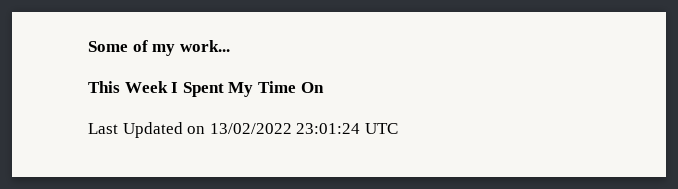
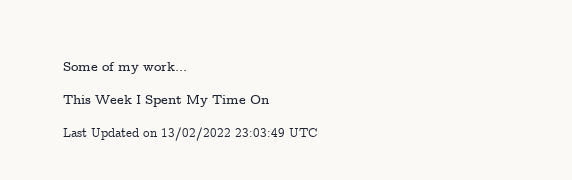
[296,123,361,134] 23:01:24 -> [235,128,285,137] 23:03:49

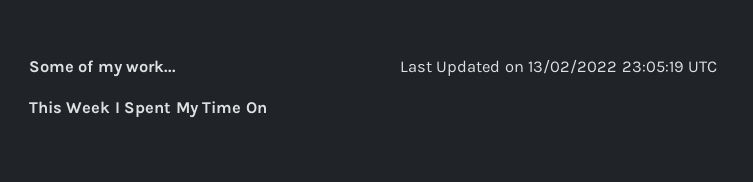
[235,128,285,137] 23:03:49 -> [621,61,684,73] 23:05:19

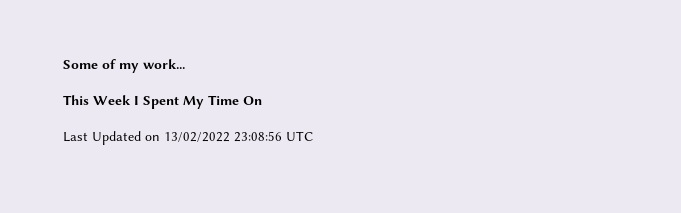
[621,61,684,73] 23:05:19 -> [234,131,282,142] 23:08:56

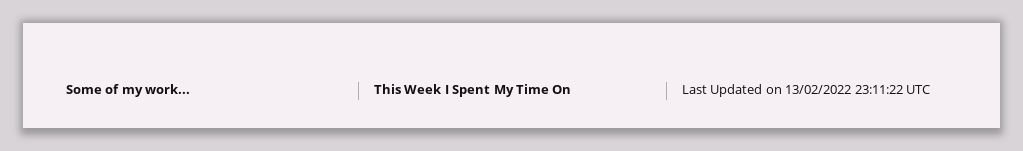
[234,131,282,142] 23:08:56 -> [854,85,903,94] 23:11:22

